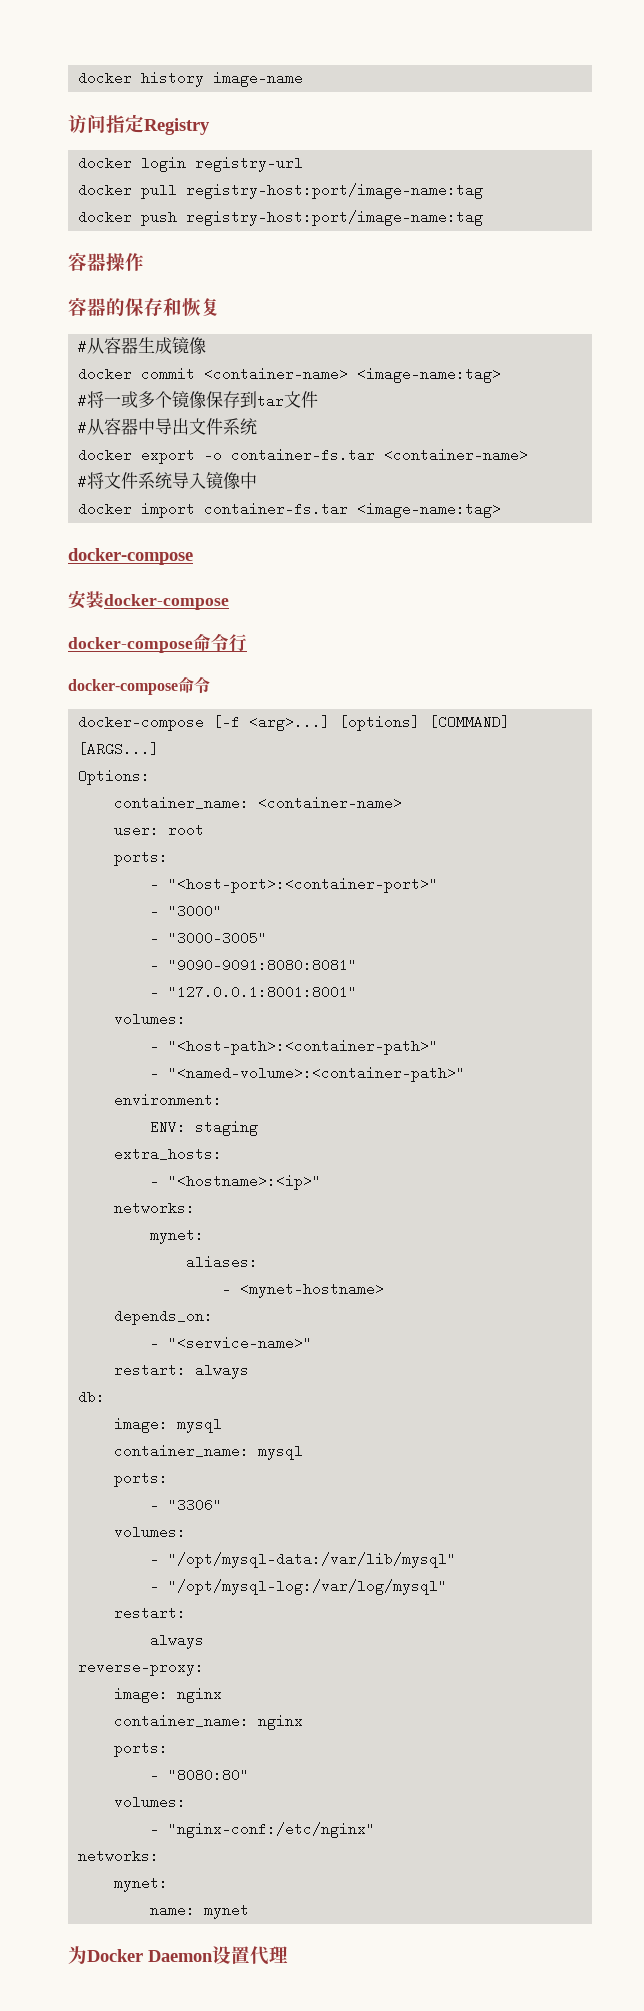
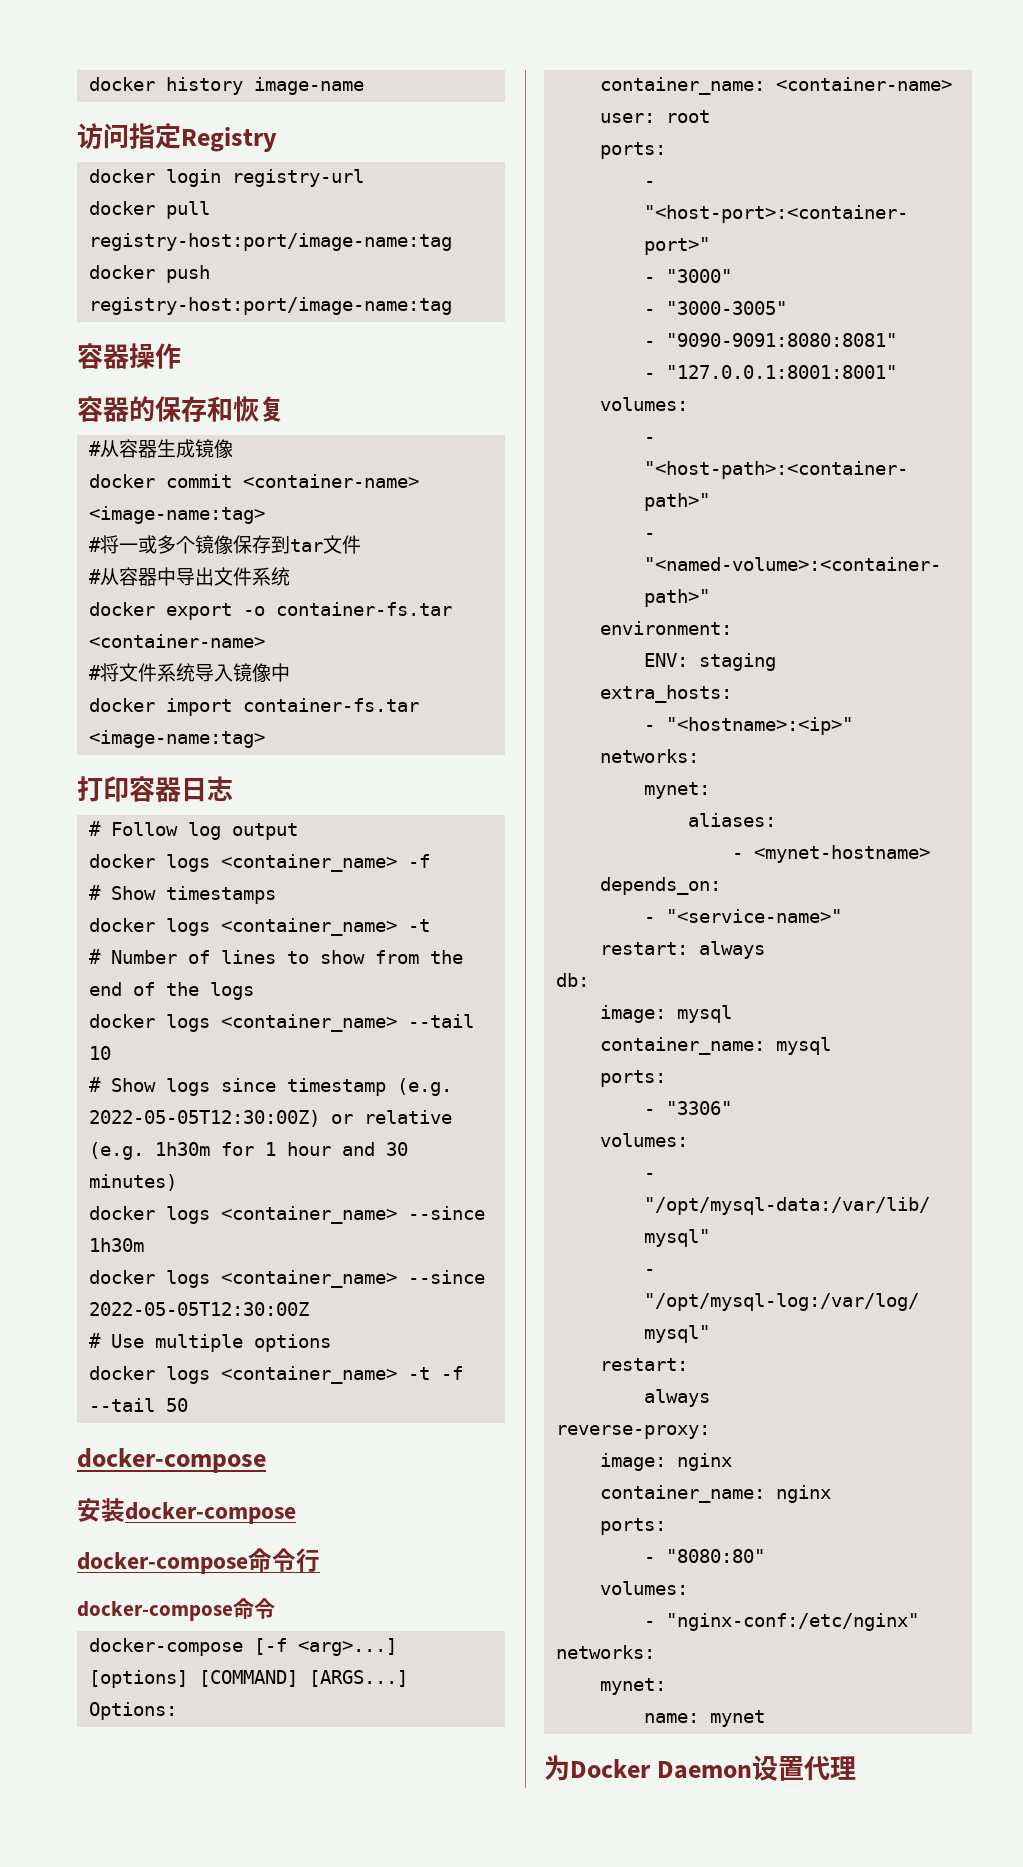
(501, 510) none -> [77,776,233,802] [89,821,298,840] [89,854,430,872] [89,885,276,904] [89,918,430,936] [89,949,463,964] [89,982,254,1000] [89,1014,474,1032] [89,1046,111,1060] [89,1077,452,1096] [89,1110,452,1127] [89,1142,408,1160] [89,1174,177,1191] [89,1206,485,1224] [89,1238,144,1252] [89,1270,485,1288] [89,1302,309,1316] [89,1333,331,1352] [89,1366,463,1384] [89,1398,188,1412] // 打印容器日志 // # Follow log output // docker logs <container_name> -f // # Show timestamps // docker logs <container_name> -t // # Number of lines to show from the end of the logs // docker logs <container_name> --tail 10 // # Show logs since timestamp (e.g. 2022-05-05T12:30:00Z) or relative (e.g. 1h30m for 1 hour and 30 minutes) // docker logs <container_name> --since 1h30m // docker logs <container_name> --since 2022-05-05T12:30:00Z // # Use multiple options // docker logs <container_name> -t -f --tail 50

